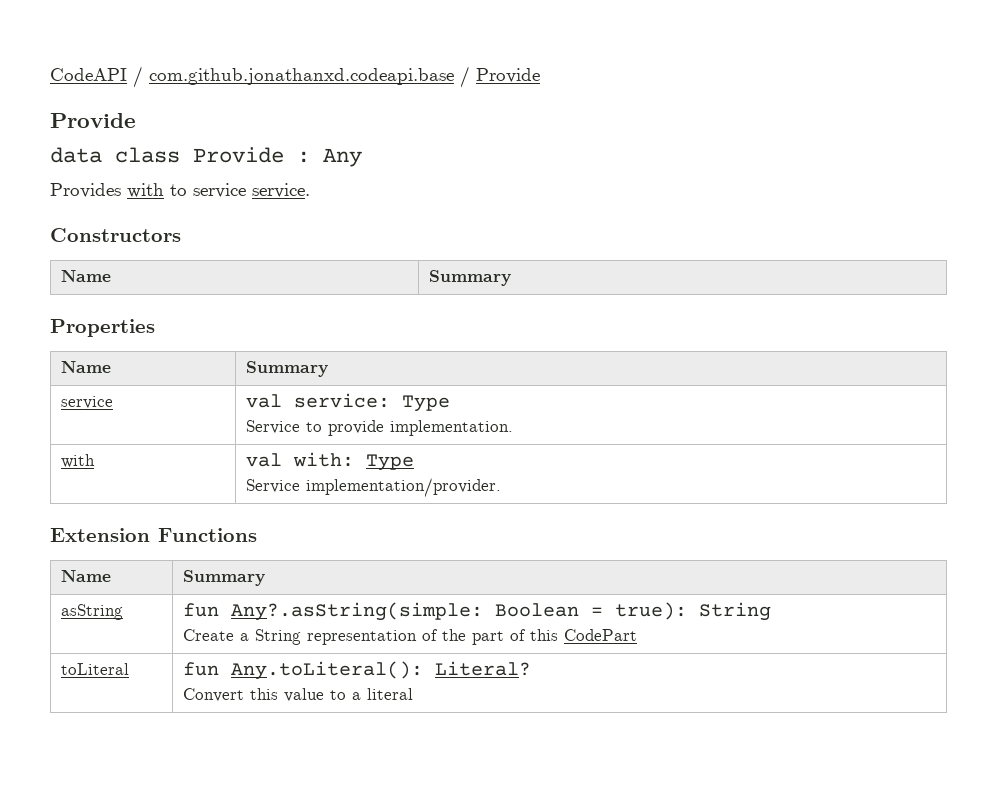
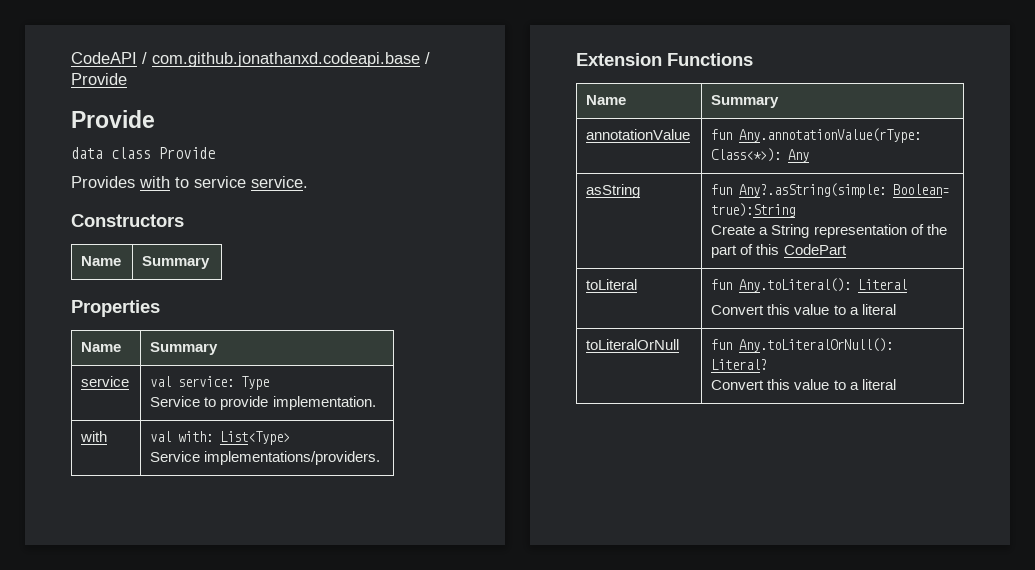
[297,148,362,167] : Any -> (215, 153) none
[366,454,415,471] [246,478,502,497] Type // Service implementation/provider. -> [220,431,291,445] [150,451,381,465] List<Type> // Service implementations/providers.
(266, 578) none -> [586,129,691,140] [711,128,922,143] [711,148,810,162] // annotationValue | fun Any.annotationValue(rType: Class<*>): Any
[495,602,772,621] Boolean = true): String -> [893,184,950,195] [711,203,796,217] Boolean= true):String
(424, 670) none -> [858,279,908,290] [711,304,896,315] [586,339,680,350] [711,338,894,352] Literal // Convert this value to a literal // toLiteralOrNull | fun Any.toLiteralOrNull():

